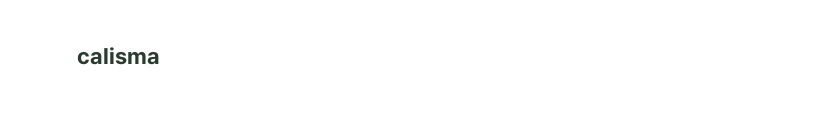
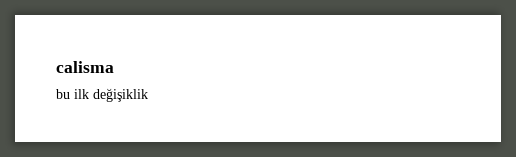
(160, 56) none -> [56,88,148,102] // bu ilk değişiklik

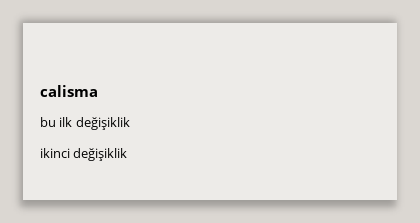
(148, 95) none -> [40,148,128,161] // ikinci değişiklik

